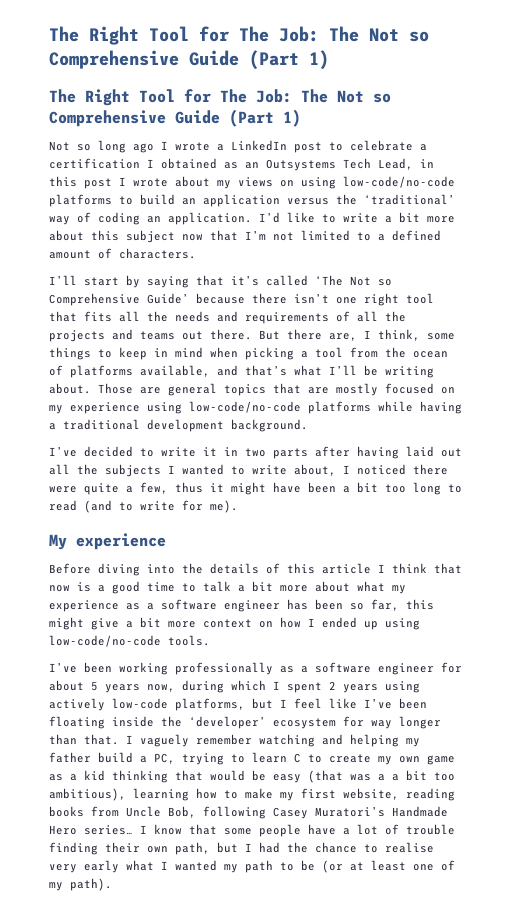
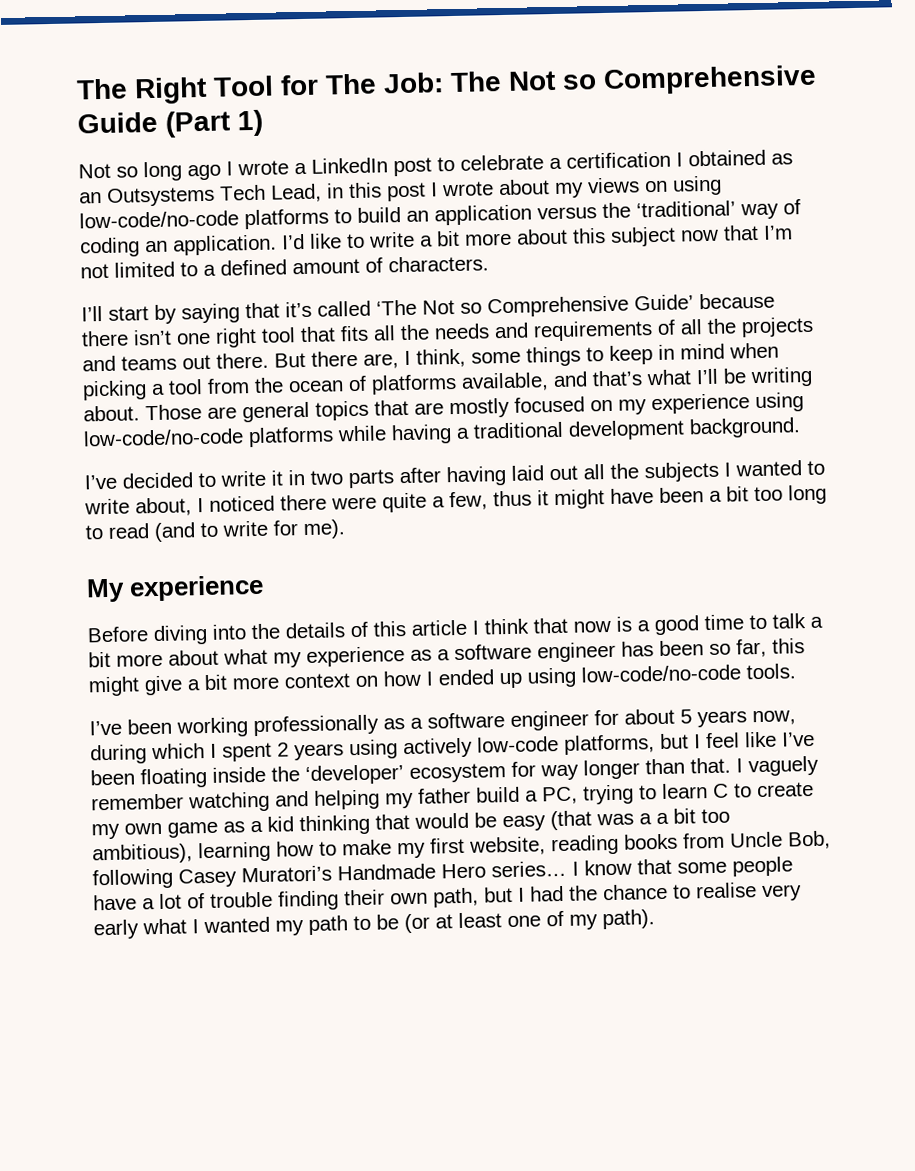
[49,89,391,106] [49,109,301,127] // The Right Tool for The Job: The Not so Comprehensive Guide (Part 1) -> (264, 123) none

